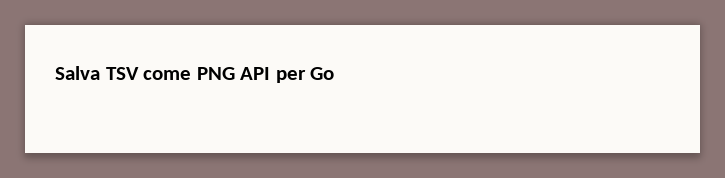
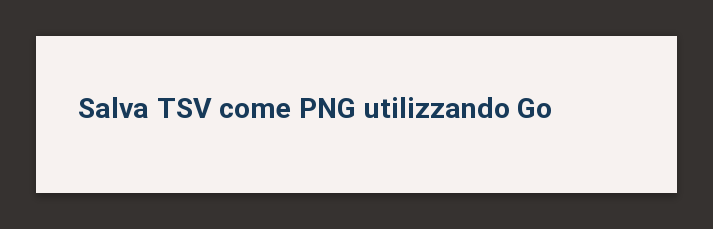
[240,67,306,83] API per -> [363,97,510,118] utilizzando

